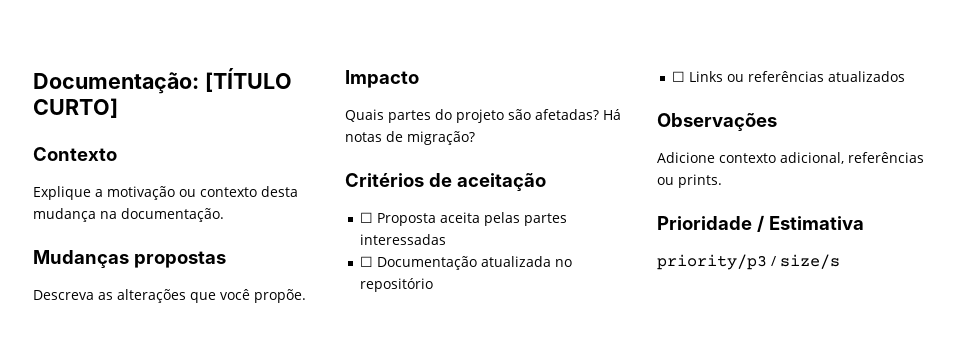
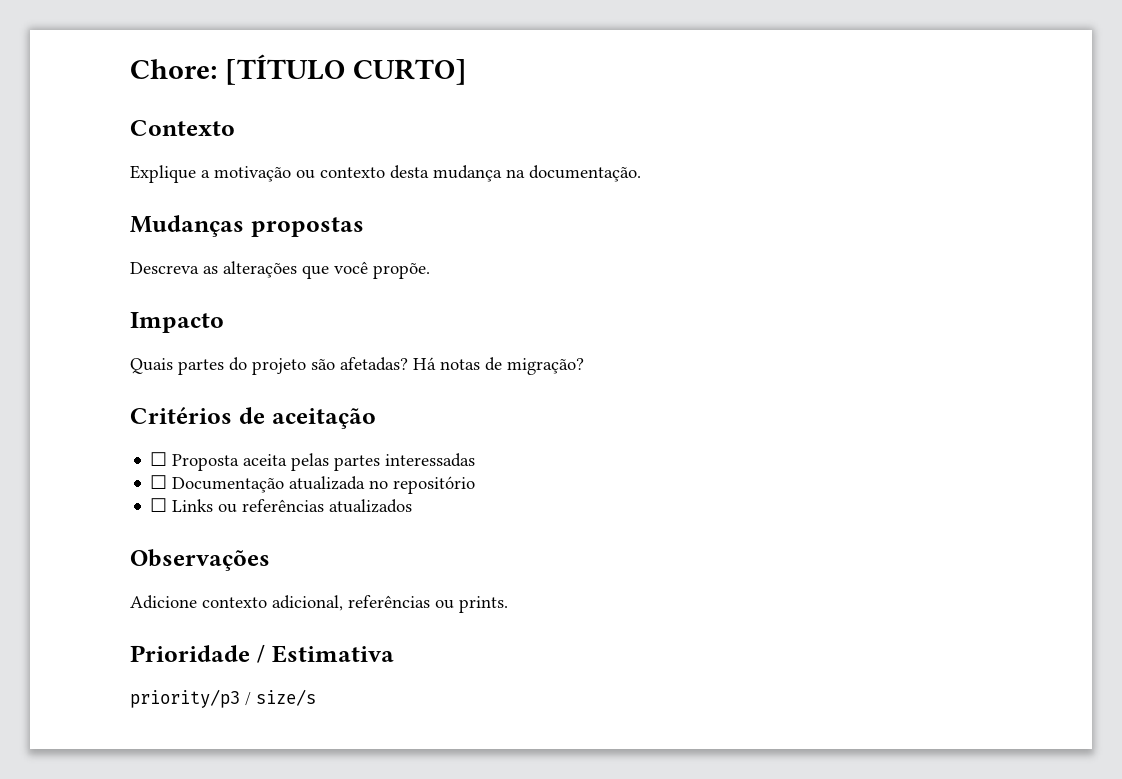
[33,72,199,94] Documentação: -> [130,59,217,79] Chore:

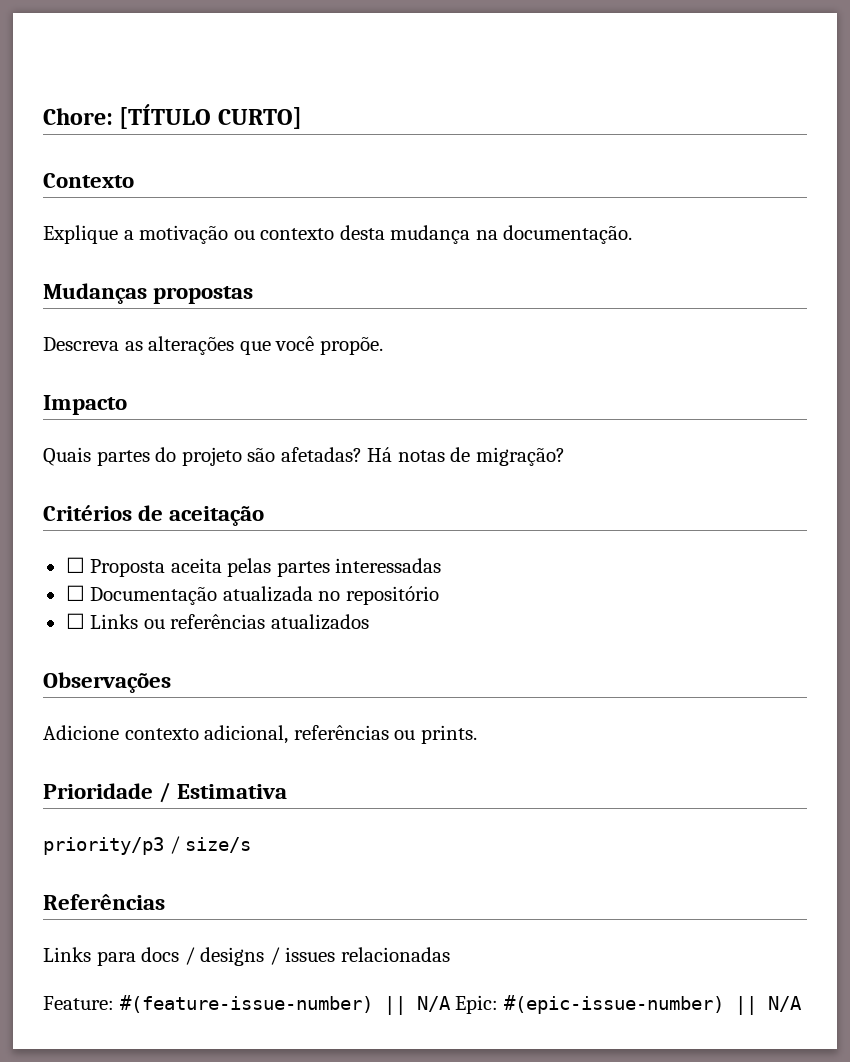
(316, 697) none -> [43,894,165,910] [43,947,450,966] [43,995,802,1015] // Referências // Links para docs / designs / issues relacionadas // Feature: #(feature-issue-number) || N/A Epic: #(epic-issue-number) || N/A

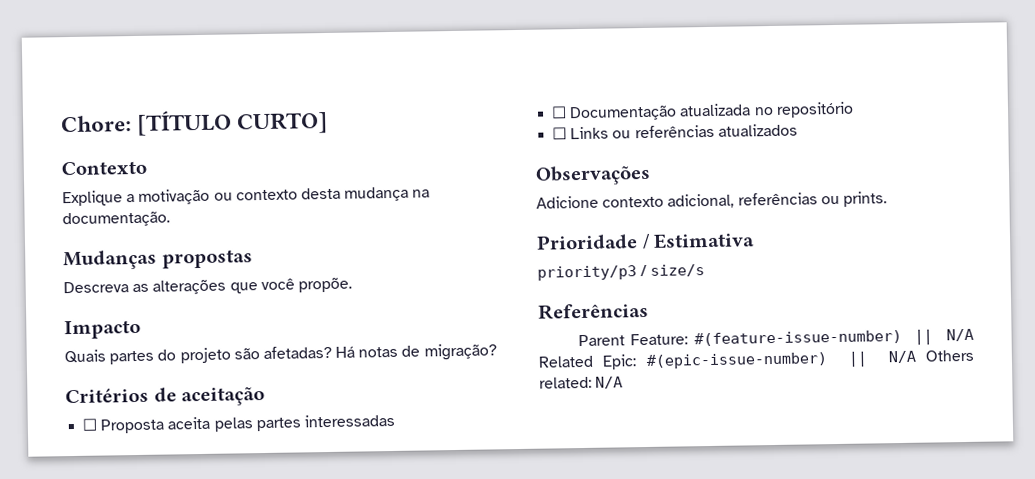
[43,947,450,966] Links para docs / designs / issues relacionadas // -> [577,334,625,347] Parent
(451, 1004) none -> [538,355,594,368] Related
(802, 1004) none -> [925,349,974,362] [539,376,624,389] Others related: N/A

